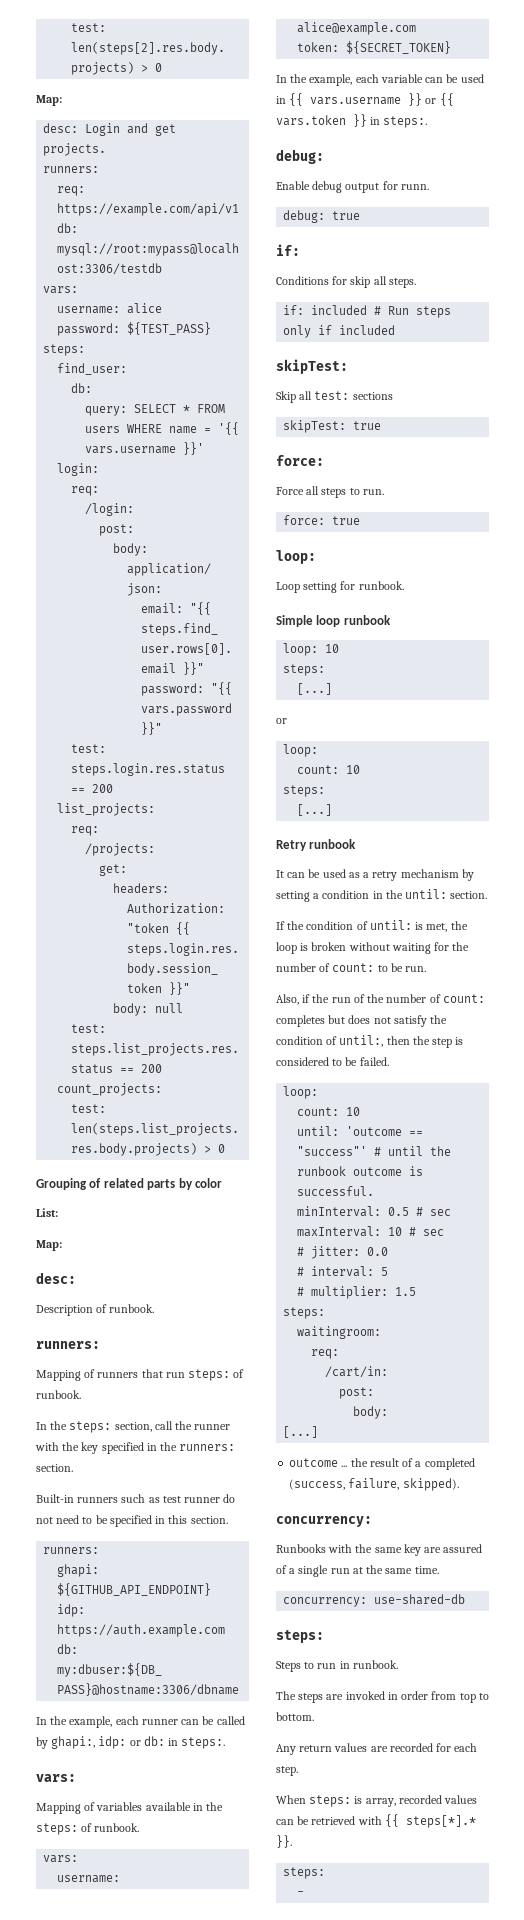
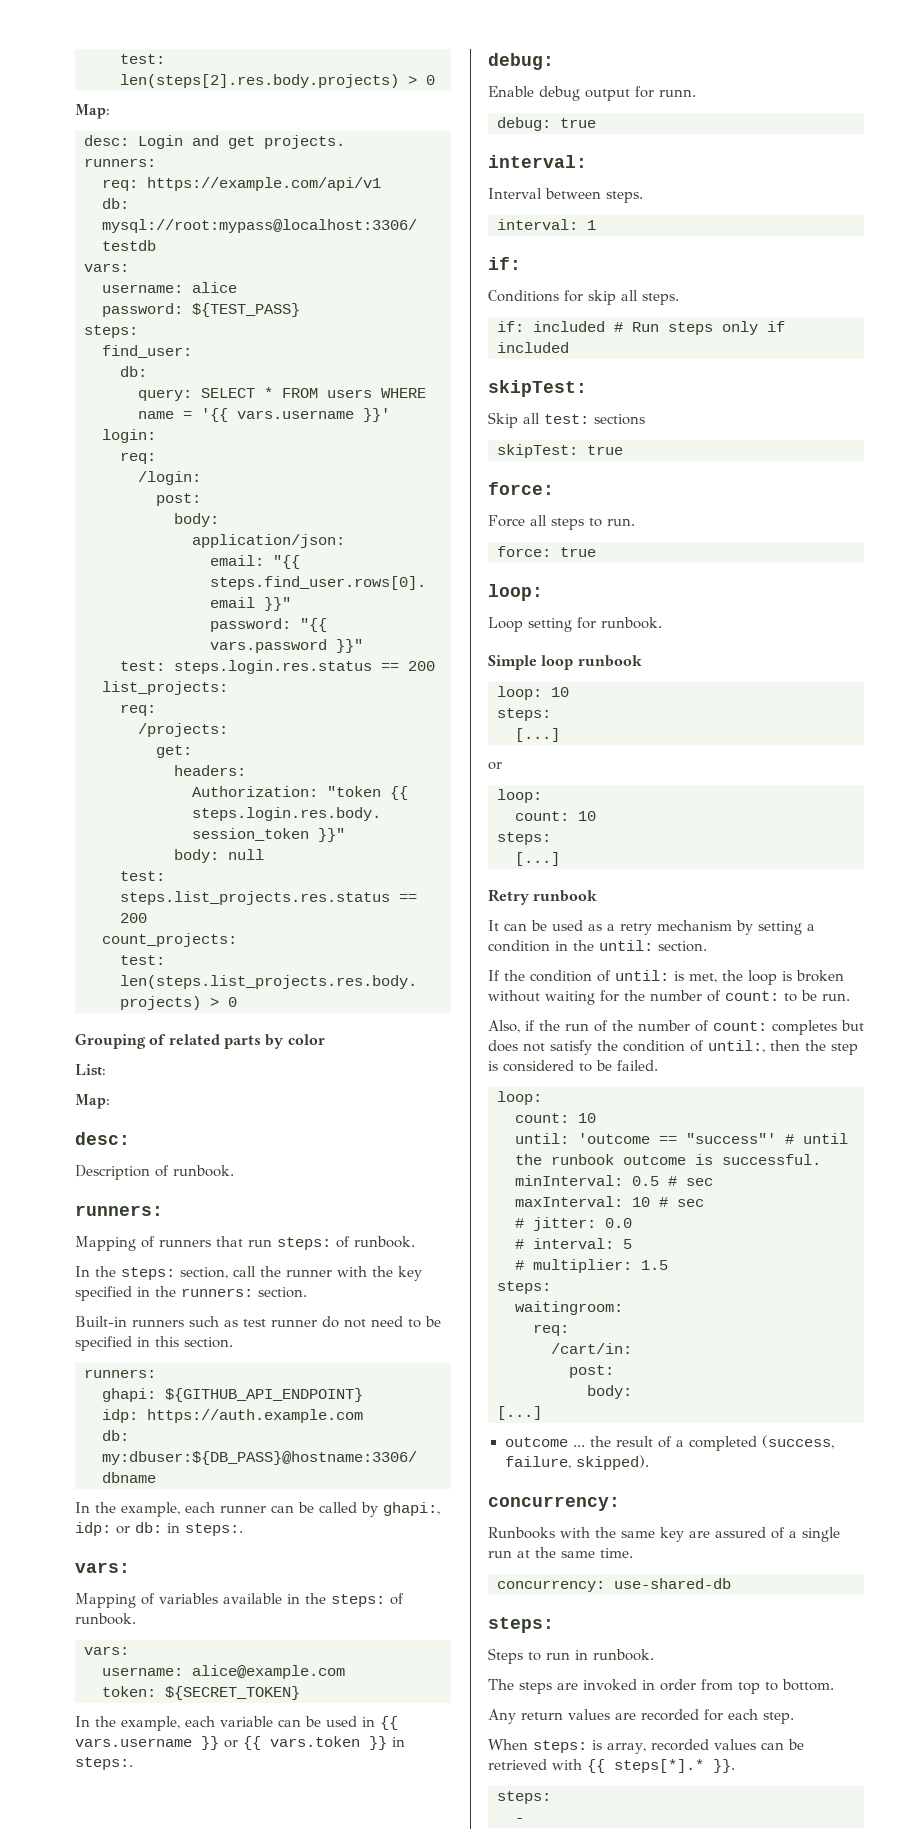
(361, 215) none -> [488,155,587,168] [488,188,643,203] [497,219,596,230] // interval: // Interval between steps. // interval: 1

